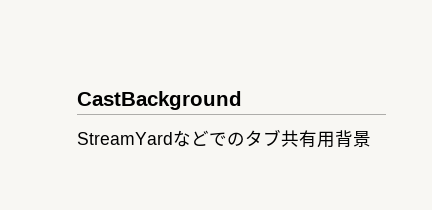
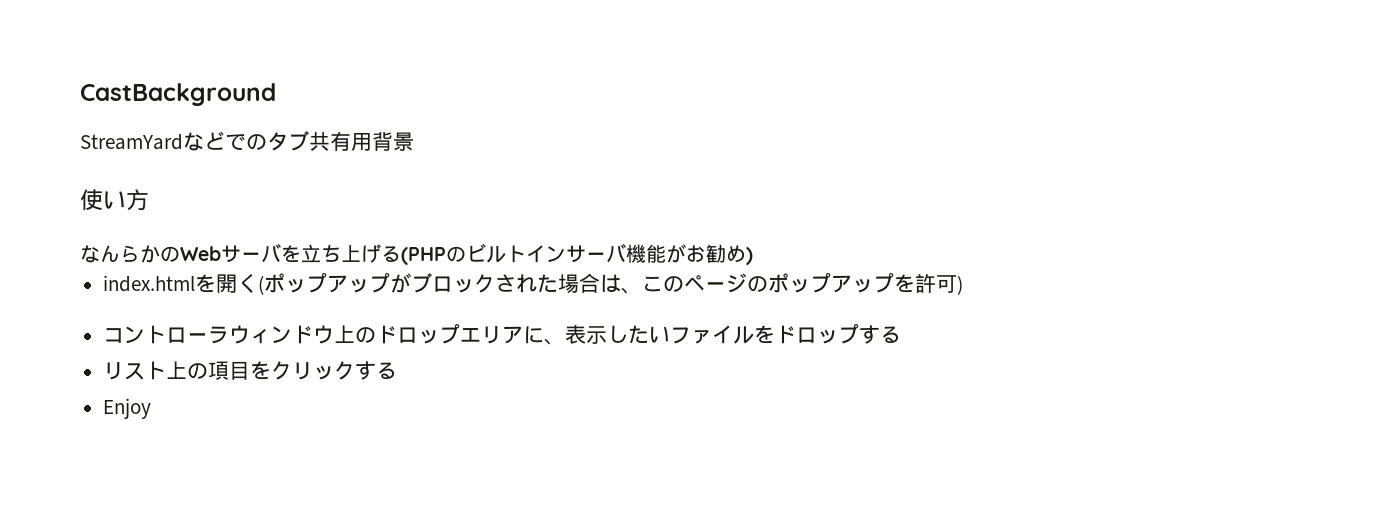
(371, 139) none -> [80,189,149,211] [80,243,753,265] [103,273,964,295] [103,324,902,345] [103,361,398,380] [103,398,152,419] // 使い方 // なんらかのWebサーバを立ち上げる(PHPのビルトインサーバ機能がお勧め) // index.htmlを開く(ポップアップがブロックされた場合は、このページのポップアップを許可) // コントローラウィンドウ上のドロップエリアに、表示したいファイルをドロップする // リスト上の項目をクリックする // Enjoy

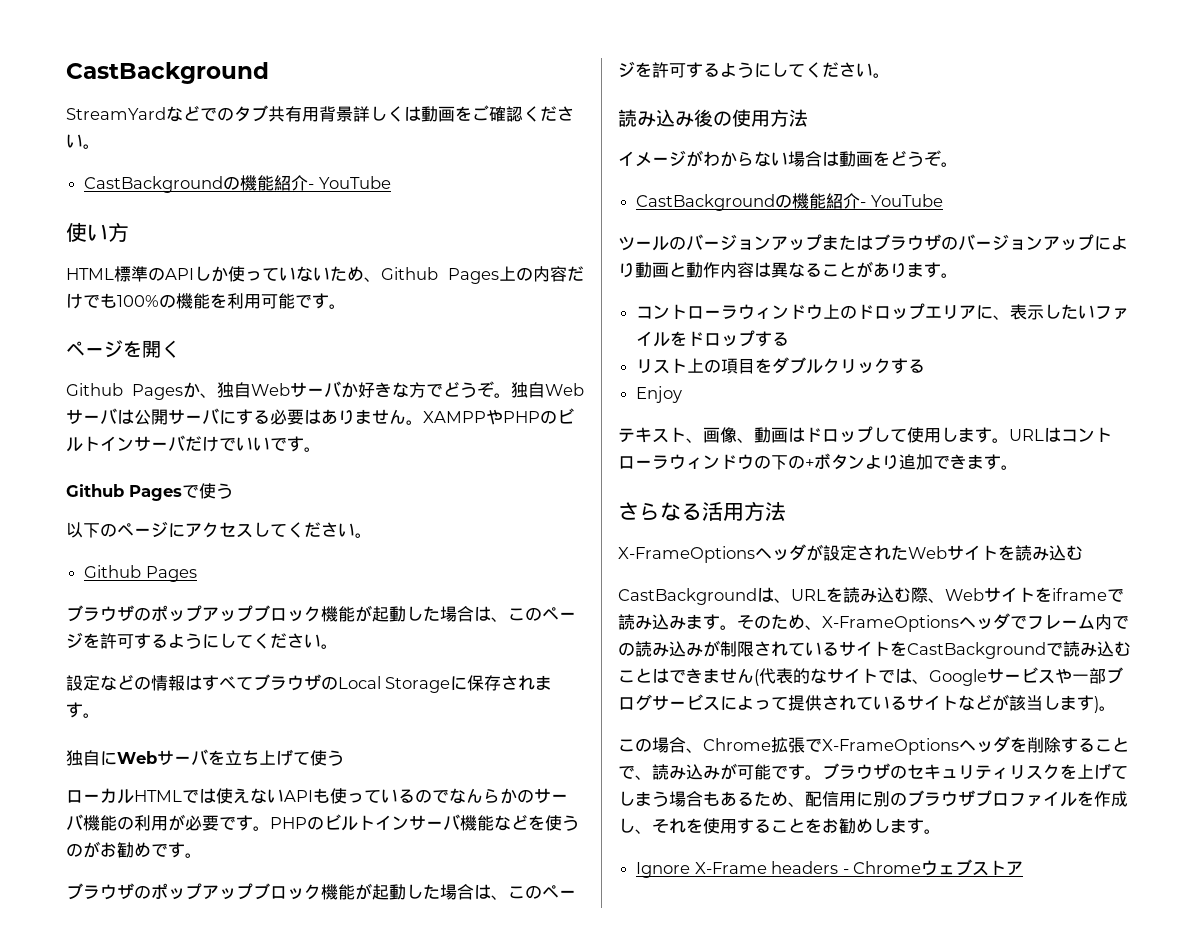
[80,189,149,211] [80,245,180,263] // 使い方 // なんらかの -> [353,105,574,122] [66,134,100,149] [84,175,391,193] [66,222,129,242] [66,266,584,284] [66,293,346,309] [66,340,180,358] [66,381,584,400] [66,408,574,425] [66,435,321,452] [66,483,233,501] [66,521,372,538] [84,565,197,582] [66,605,576,622] [66,632,338,649] [66,674,553,693] [66,702,100,718] [66,750,117,766] 詳しくは動画をご確認ください。 // CastBackgroundの機能紹介- YouTube // 使い方 // HTML標準のAPIしか使っていないため、Github Pages上の内容だけでも100%の機能を利用可能です。 // ページを開く // Github Pagesか、独自Webサーバか好きな方でどうぞ。独自Webサーバは公開サーバにする必要はありません。XAMPPやPHPのビルトインサーバだけでいいです。 // Github Pagesで使う // 以下のページにアクセスしてください。 // Github Pages // ブラウザのポップアップブロック機能が起動した場合は、このページを許可するようにしてください。 // 設定などの情報はすべてブラウザのLocal Storageに保存されます。 // 独自に
[381,246,446,265] る(PHP -> [293,750,344,766] [66,788,568,804] [66,814,307,831] て使う // ローカルHTMLでは使えないAPIも使っているのでなんらかのサーバ機能の利用が必要です。PHP
[666,244,753,265] [103,273,964,295] がお勧め) // index.htmlを開く(ポップアップがブロックされた場合は、このページのポップアップを許可) -> [494,814,579,831] [66,841,202,858] [66,883,576,900] [618,61,890,78] [618,109,808,127] [618,150,958,167] [636,193,943,211] [618,234,1128,251] [618,261,958,278] などを使うのがお勧めです。 // ブラウザのポップアップブロック機能が起動した場合は、このページを許可するようにしてください。 // 読み込み後の使用方法 // イメージがわからない場合は動画をどうぞ。 // CastBackgroundの機能紹介- YouTube // ツールのバージョンアップまたはブラウザのバージョンアップにより動画と動作内容は異なることがあります。
(272, 370) none -> [772,357,824,374] ダブル
(152, 408) none -> [618,426,1112,443] [618,453,1018,470] [618,501,786,521] [618,544,1083,563] [618,587,1124,605] [618,613,1129,632] [618,640,1131,659] [618,667,1123,686] [618,694,1116,713] [618,736,1129,755] [618,763,1128,780] [618,790,1128,807] [618,818,941,834] [636,859,1023,878] // テキスト、画像、動画はドロップして使用します。URLはコントローラウィンドウの下の+ボタンより追加できます。 // さらなる活用方法 // X-FrameOptionsヘッダが設定されたWebサイトを読み込む // CastBackgroundは、URLを読み込む際、Webサイトをiframeで読み込みます。そのため、X-FrameOptionsヘッダでフレーム内での読み込みが制限されているサイトをCastBackgroundで読み込むことはできません(代表的なサイトでは、Googleサービスや一部ブログサービスによって提供されているサイトなどが該当します)。 // この場合、Chrome拡張でX-FrameOptionsヘッダを削除することで、読み込みが可能です。ブラウザのセキュリティリスクを上げてしまう場合もあるため、配信用に別のブラウザプロファイルを作成し、それを使用することをお勧めします。 // Ignore X-Frame headers - Chromeウェブストア

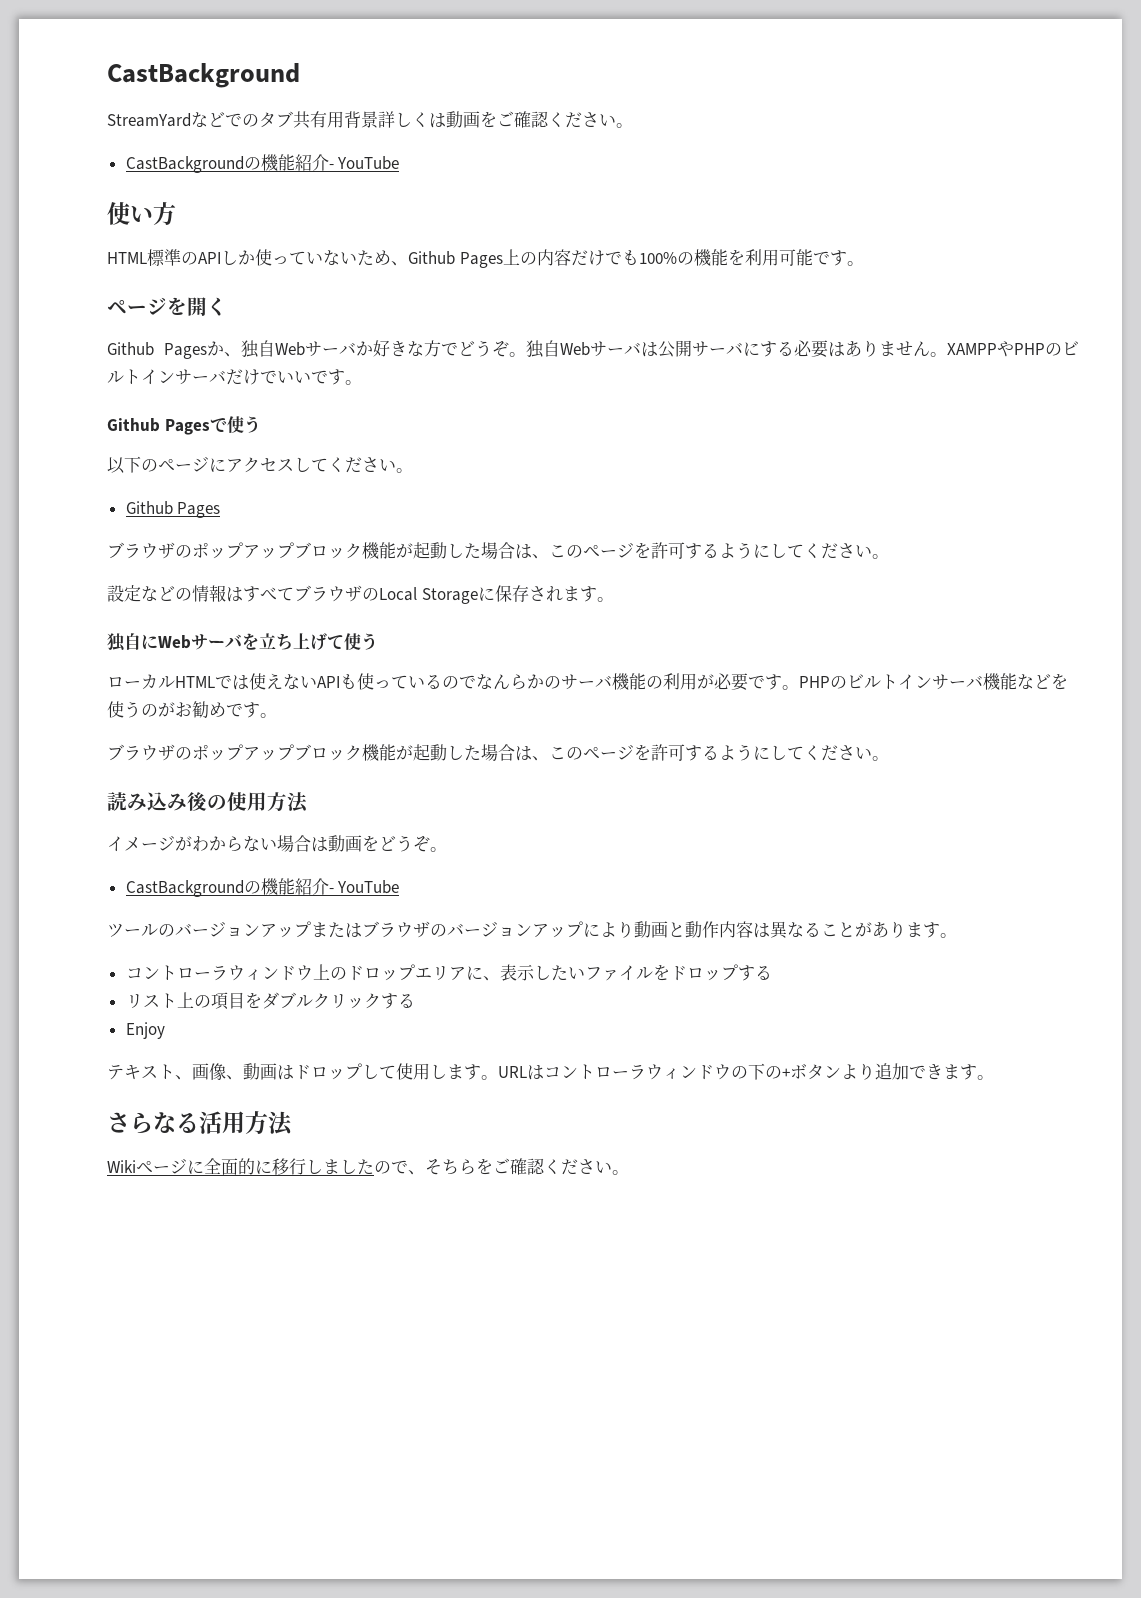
[618,544,1083,563] [618,587,1124,605] [618,613,1129,632] [618,640,1131,659] [618,667,1123,686] [618,694,1116,713] [618,736,1129,755] [618,763,1128,780] [618,790,1128,807] [618,818,941,834] [636,859,1023,878] X-FrameOptionsヘッダが設定されたWebサイトを読み込む // CastBackgroundは、URLを読み込む際、Webサイトをiframeで読み込みます。そのため、X-FrameOptionsヘッダでフレーム内での読み込みが制限されているサイトをCastBackgroundで読み込むことはできません(代表的なサイトでは、Googleサービスや一部ブログサービスによって提供されているサイトなどが該当します)。 // この場合、Chrome拡張でX-FrameOptionsヘッダを削除することで、読み込みが可能です。ブラウザのセキュリティリスクを上げてしまう場合もあるため、配信用に別のブラウザプロファイルを作成し、それを使用することをお勧めします。 // Ignore X-Frame headers - Chromeウェブストア -> [107,1158,629,1175] Wikiページに全面的に移行しましたので、そちらをご確認ください。

